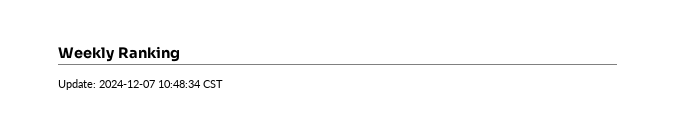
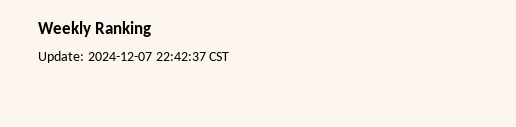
[158,80,201,88] 10:48:34 -> [155,52,206,61] 22:42:37

